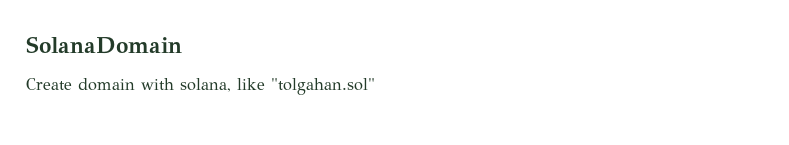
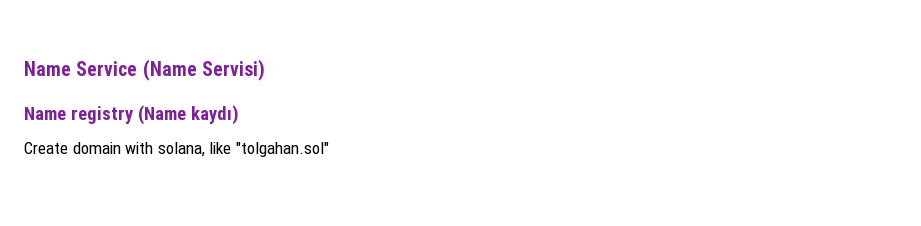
[26,36,182,54] SolanaDomain -> [24,59,265,81] [24,105,239,125] Name Service (Name Servisi) // Name registry (Name kaydı)

